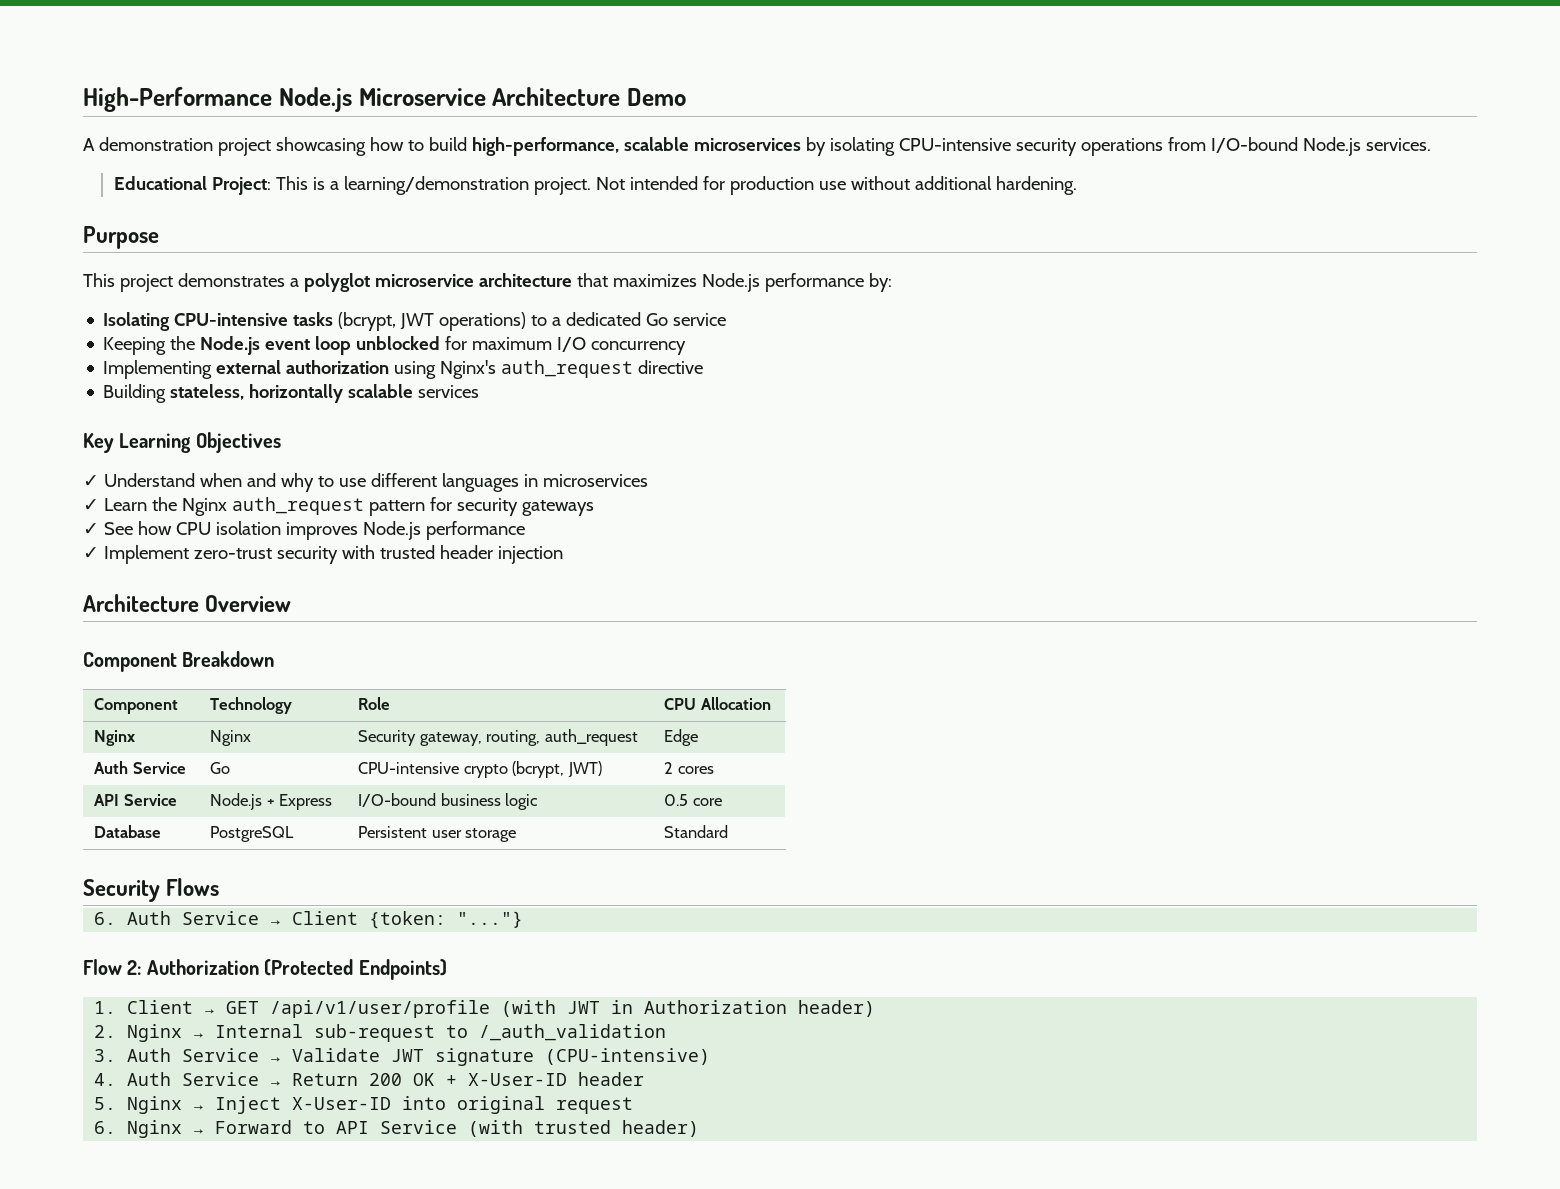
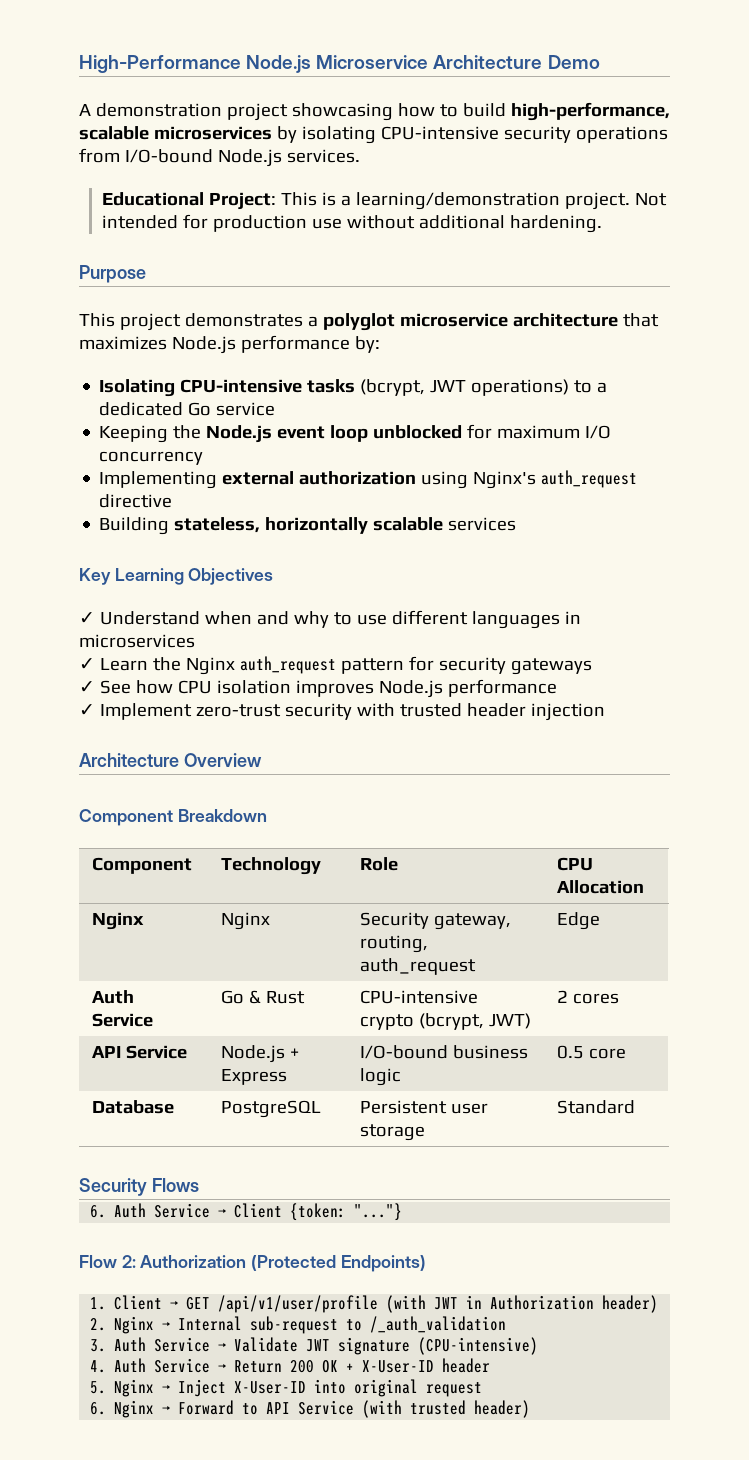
(231, 768) none -> [249,990,306,1004] & Rust

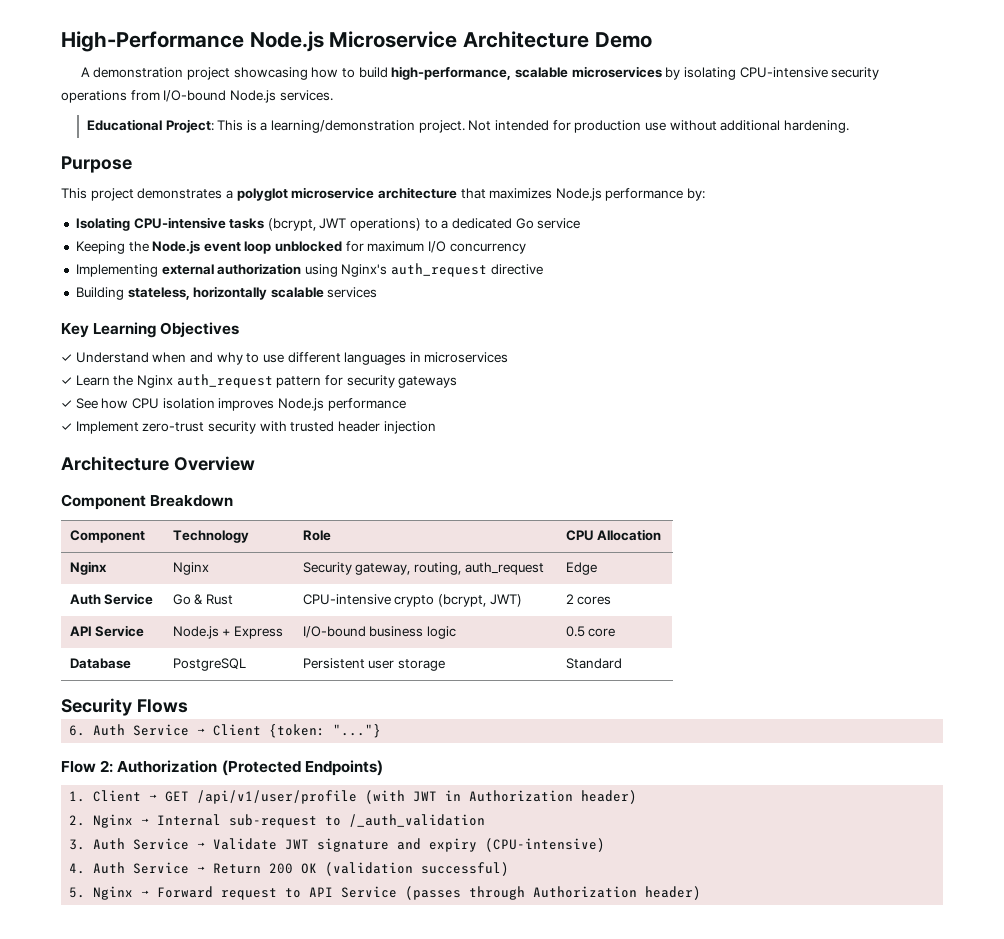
(411, 1346) none -> [397,838,478,852] and expiry
[346,1358,491,1373] + X-User-ID header -> [325,862,510,876] (validation successful)
[178,1379,483,1397] [90,1400,467,1418] Inject X-User-ID into original request // 6. Nginx → Forward to API Service (with trusted -> [157,886,638,900] Forward request to API Service (passes through Authorization

